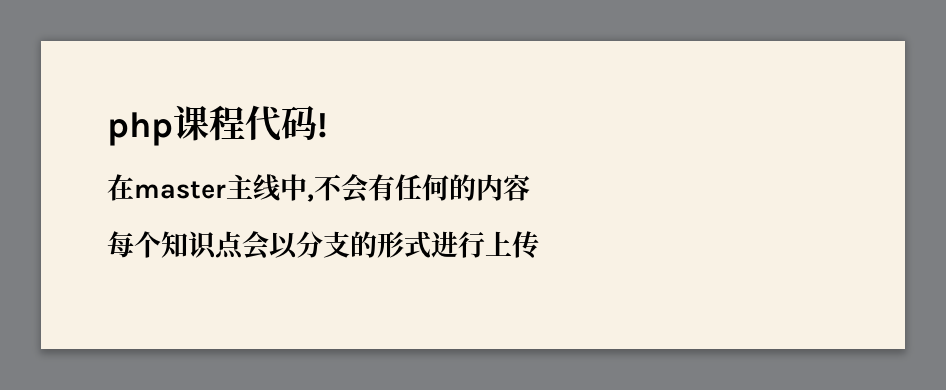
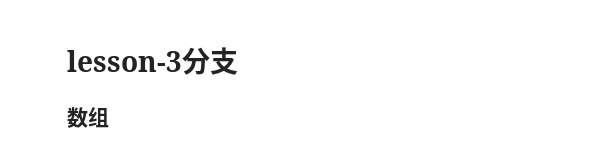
[107,105,328,146] [107,174,530,203] [107,231,539,260] php课程代码! // 在master主线中,不会有任何的内容 // 每个知识点会以分支的形式进行上传 -> [67,47,238,75] [67,107,109,128] lesson-3分支 // 数组

